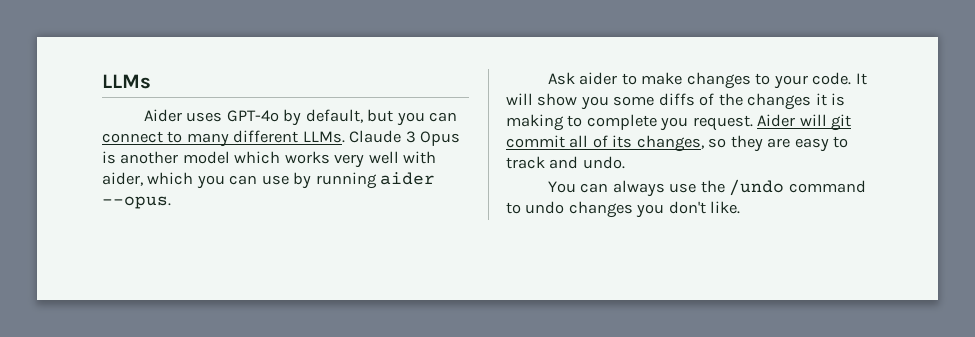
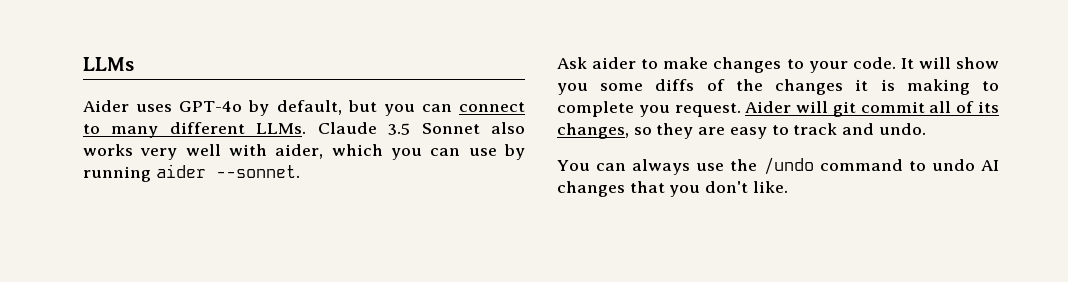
[405,131,461,146] [102,151,281,164] 3 Opus is another model which -> [388,122,525,135] 3.5 Sonnet also
[102,196,171,209] --opus. -> [215,165,300,178] --sonnet.
[568,201,633,218] changes -> [981,160,999,171] [557,181,665,197] AI changes that

